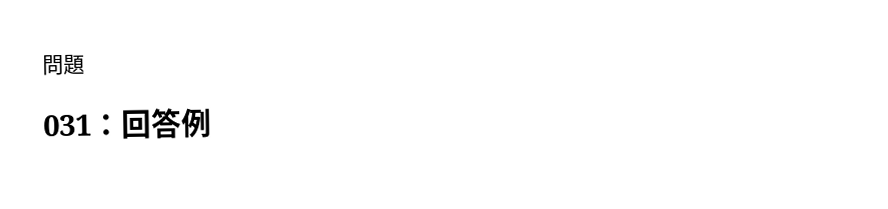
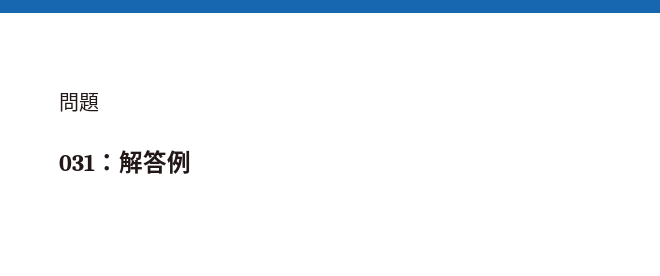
[121,109,152,140] 回 -> [119,150,143,174] 解

